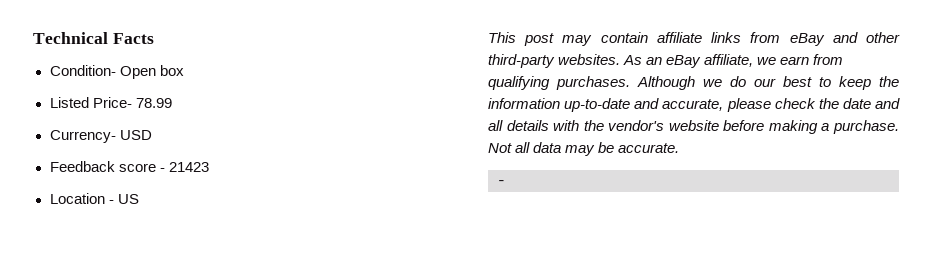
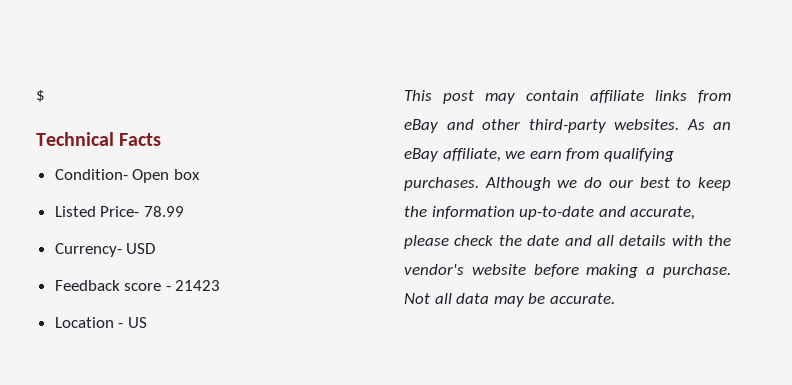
(33, 38) none -> [36,90,45,102] $ //
[497,180,506,185] // - -> (615, 298) none

